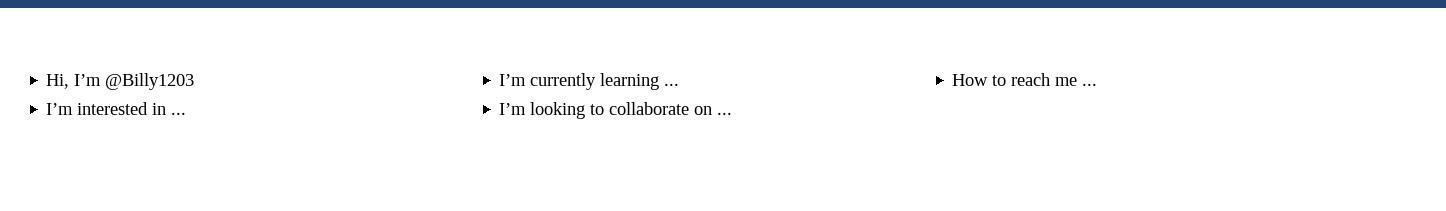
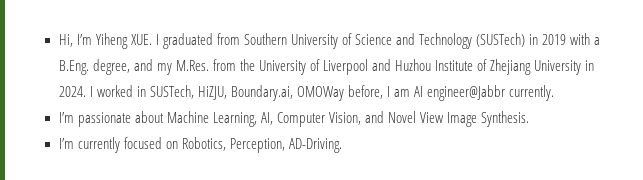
[105,73,195,90] [46,102,187,115] [499,73,680,90] [499,102,733,119] [952,73,1098,86] @Billy1203 // I’m interested in ... // I’m currently learning ... // I’m looking to collaborate on ... // How to reach me ... -> [95,33,601,49] [58,59,595,75] [58,85,555,101] [58,111,530,127] [58,137,342,153] Yiheng XUE. I graduated from Southern University of Science and Technology (SUSTech) in 2019 with a B.Eng. degree, and my M.Res. from the University of Liverpool and Huzhou Institute of Zhejiang University in 2024. I worked in SUSTech, HiZJU, Boundary.ai, OMOWay before, I am AI engineer@Jabbr currently. // I’m passionate about Machine Learning, AI, Computer Vision, and Novel View Image Synthesis. // I’m currently focused on Robotics, Perception, AD-Driving.

